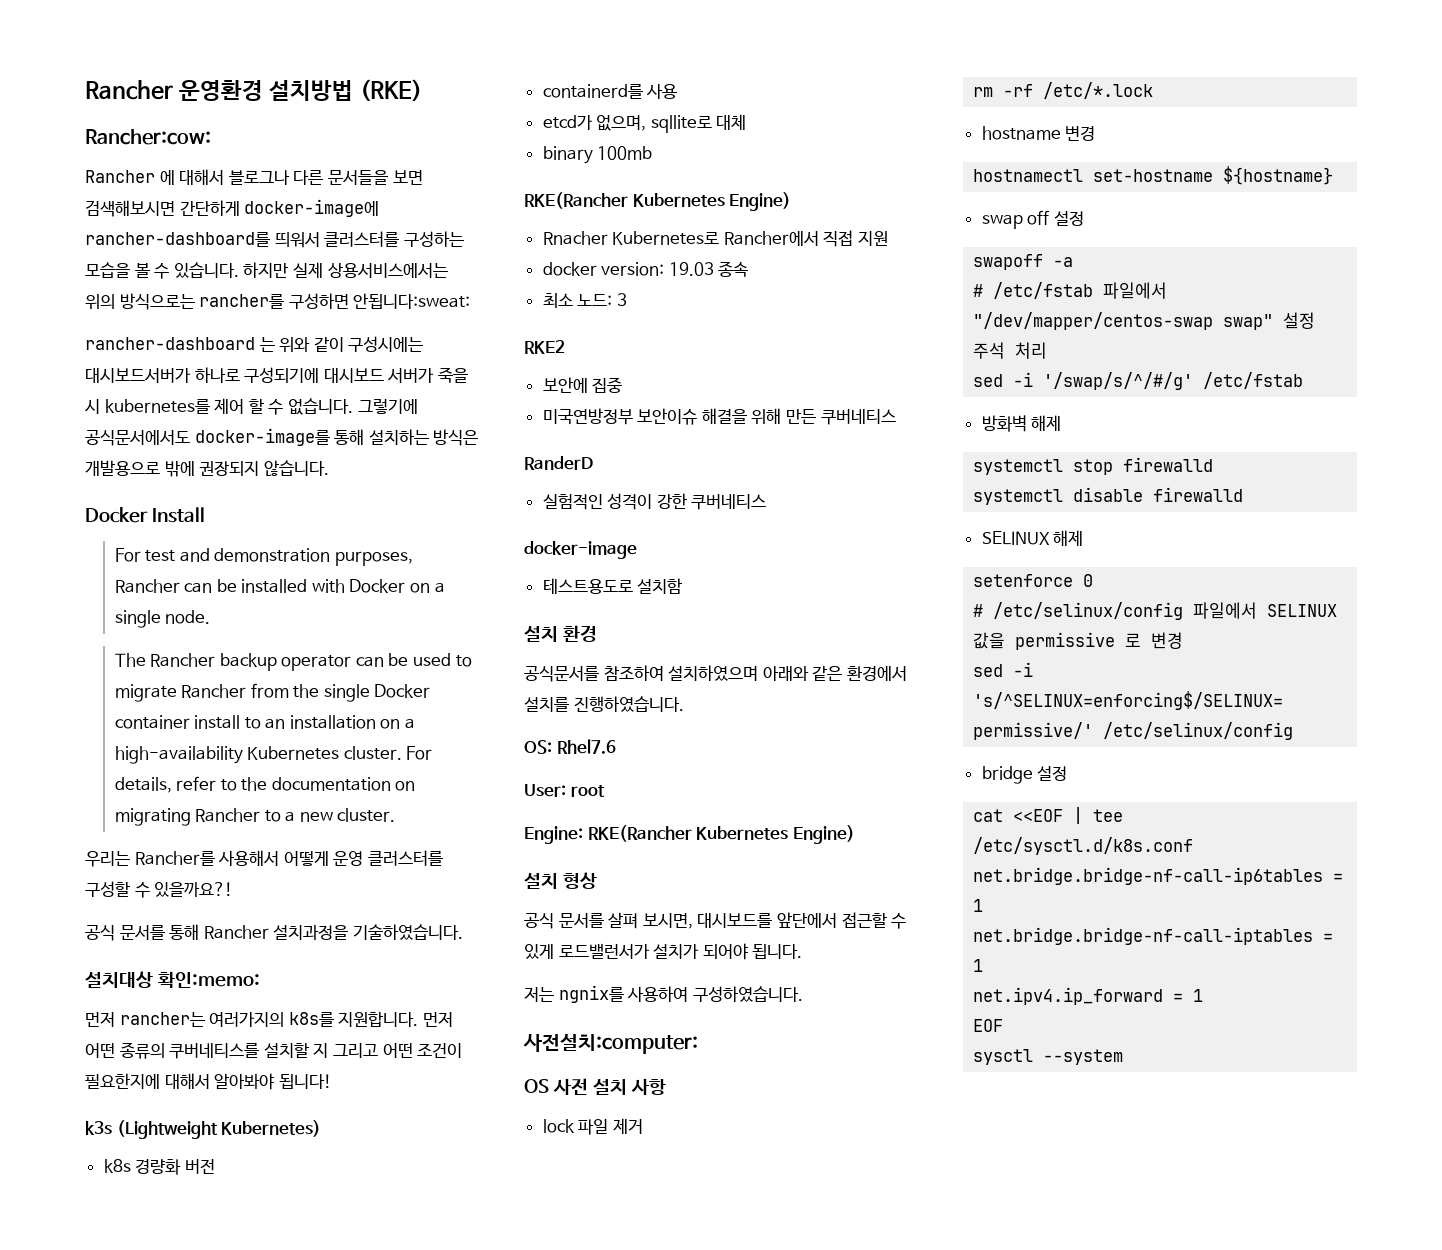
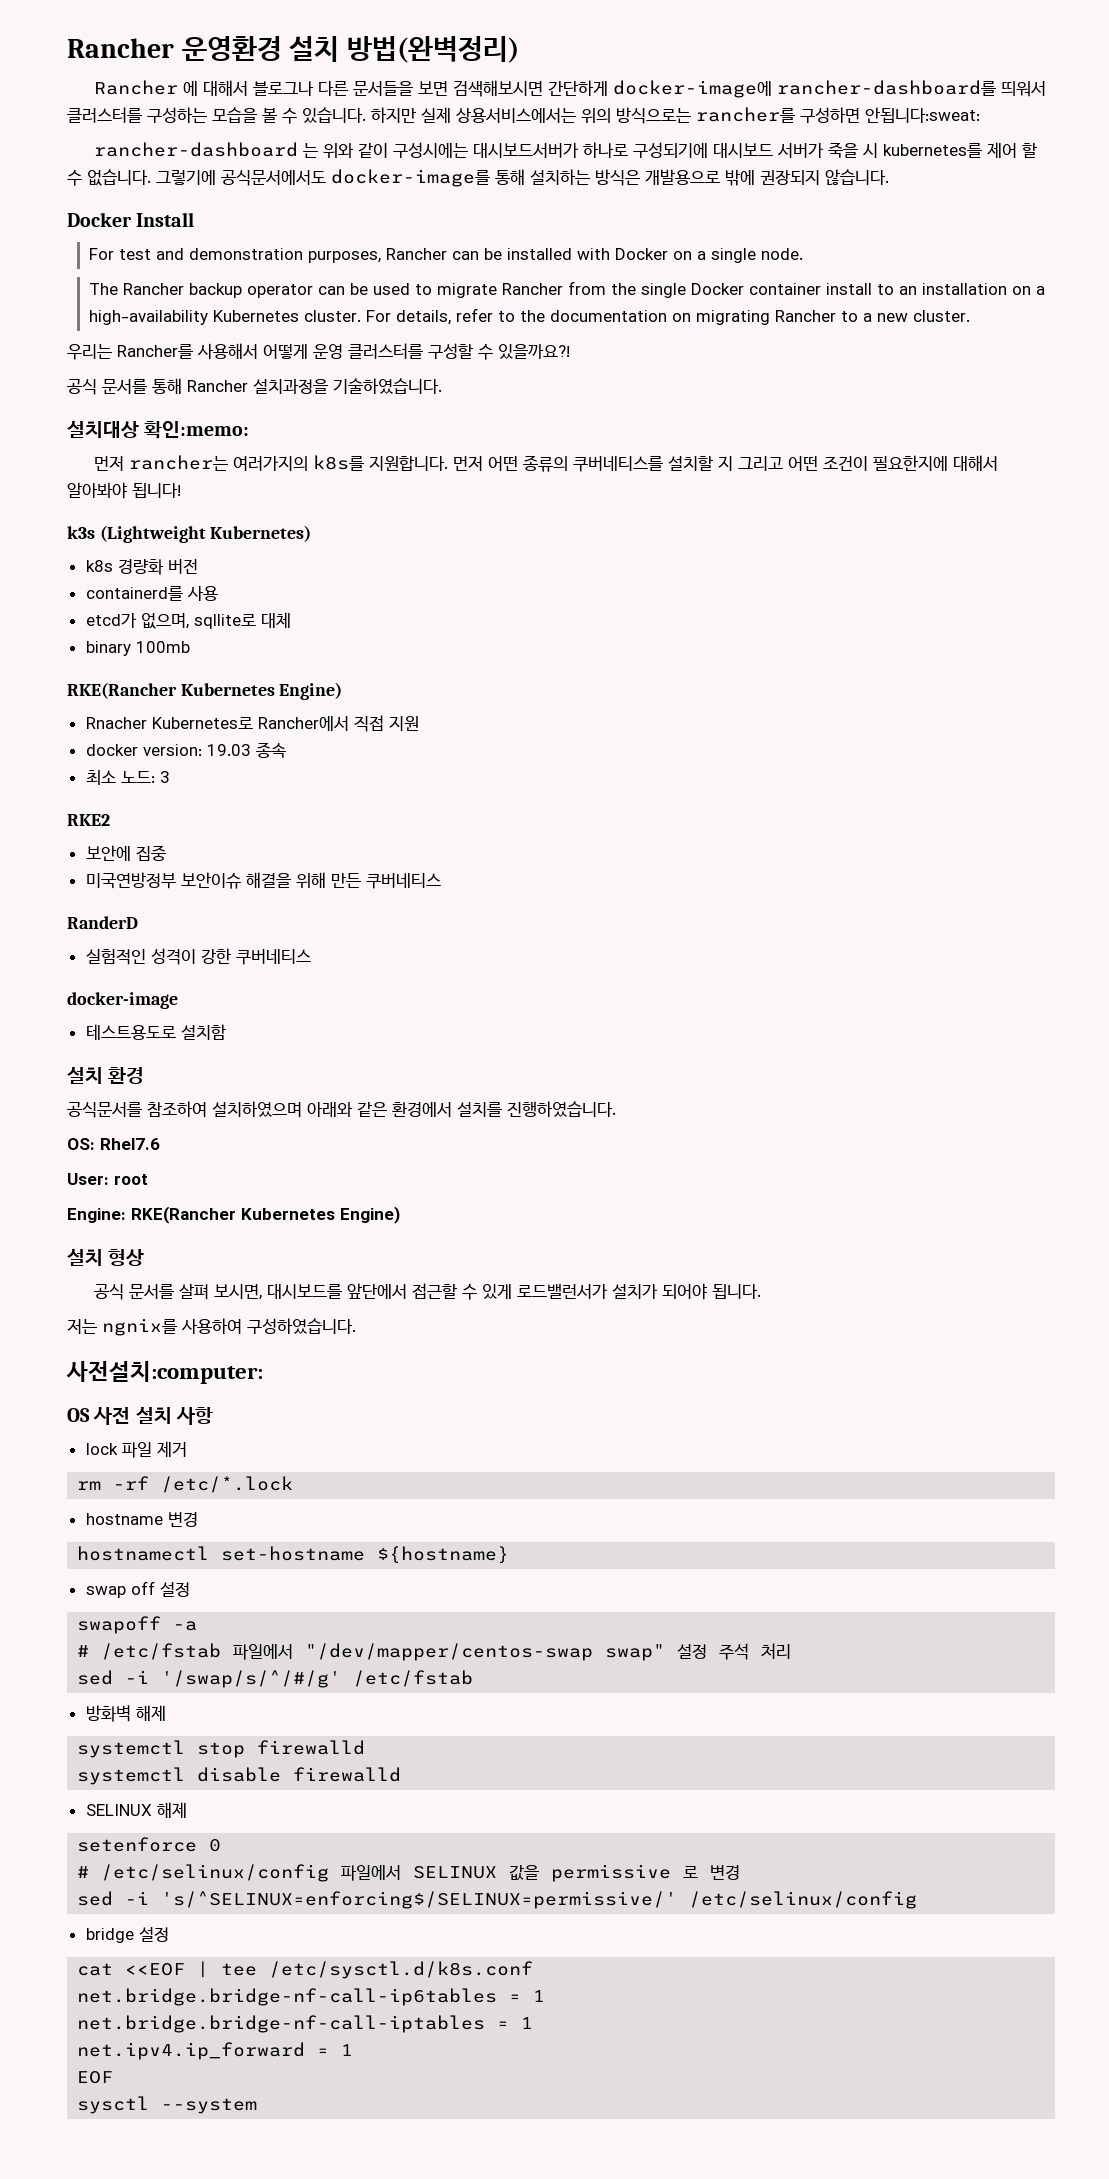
[269,79,422,102] [85,129,211,145] 설치방법 (RKE) // Rancher:cow: -> [289,36,519,63] 설치 방법(완벽정리)

